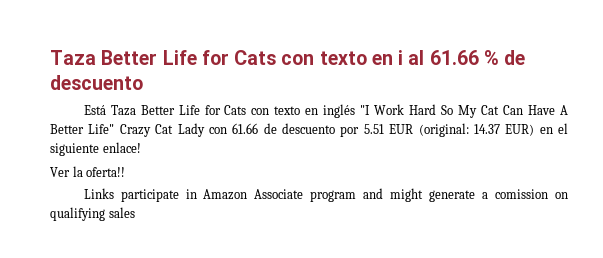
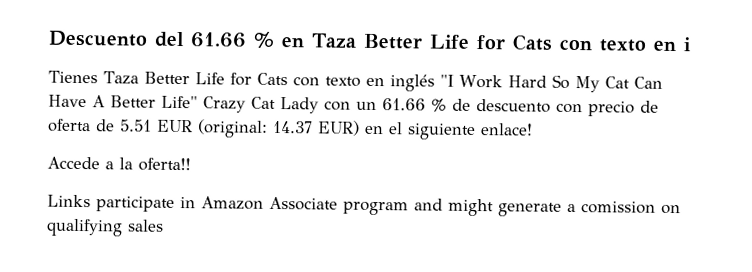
(50, 57) none -> [48,30,304,48] Descuento del 61.66 % en
[408,50,526,65] [50,75,143,90] [83,105,106,115] al 61.66 % de descuento // Está -> [48,70,98,84] // Tienes
[232,123,360,137] 61.66 de descuento por -> [356,98,659,117] [48,118,115,133] un 61.66 % de descuento con precio de oferta de
[50,167,70,177] Ver -> [47,156,114,170] Accede a

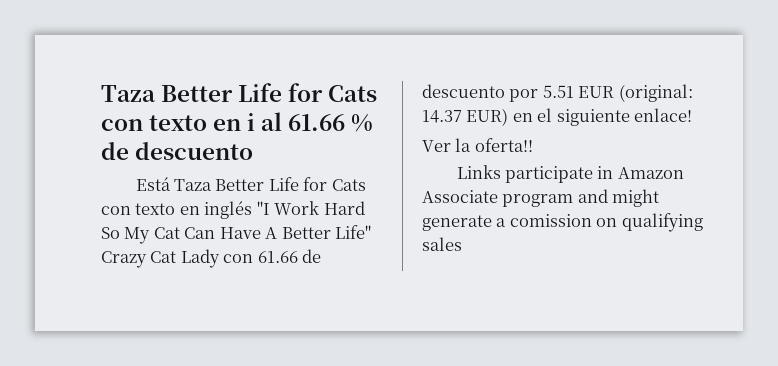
[48,30,304,48] Descuento del 61.66 % en -> (101, 93) none
[48,70,98,84] // Tienes -> [261,112,374,132] [101,142,254,160] [135,177,171,191] al 61.66 % de descuento // Está
[356,98,659,117] [48,118,115,133] un 61.66 % de descuento con precio de oferta de -> [257,249,322,263] [422,84,539,102] 61.66 de descuento por
[47,156,114,170] Accede a -> [422,140,451,152] Ver

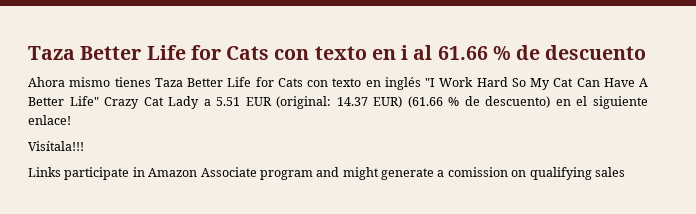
[135,177,171,191] Está -> [28,77,151,87] Ahora mismo tienes
[223,249,322,263] [422,84,539,102] con 61.66 de descuento por -> [203,99,211,106] a
(509, 117) none -> [407,96,551,108] (61.66 % de descuento)
[422,138,533,152] Ver la oferta!! -> [28,141,84,151] Visítala!!!

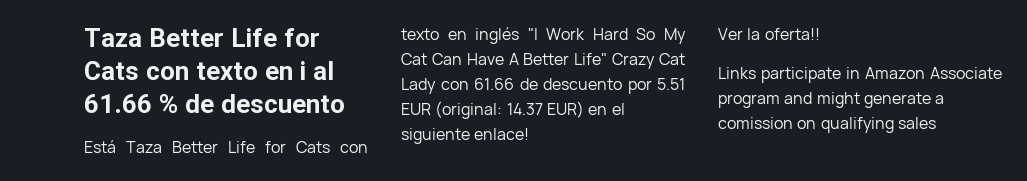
[28,77,151,87] Ahora mismo tienes -> [84,140,116,153] Está
[203,99,211,106] a -> [440,78,652,94] con 61.66 de descuento por
[407,96,551,108] (61.66 % de descuento) -> (584, 109) none
[28,141,84,151] Visítala!!! -> [718,28,820,40] Ver la oferta!!

